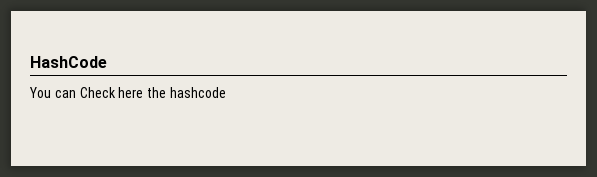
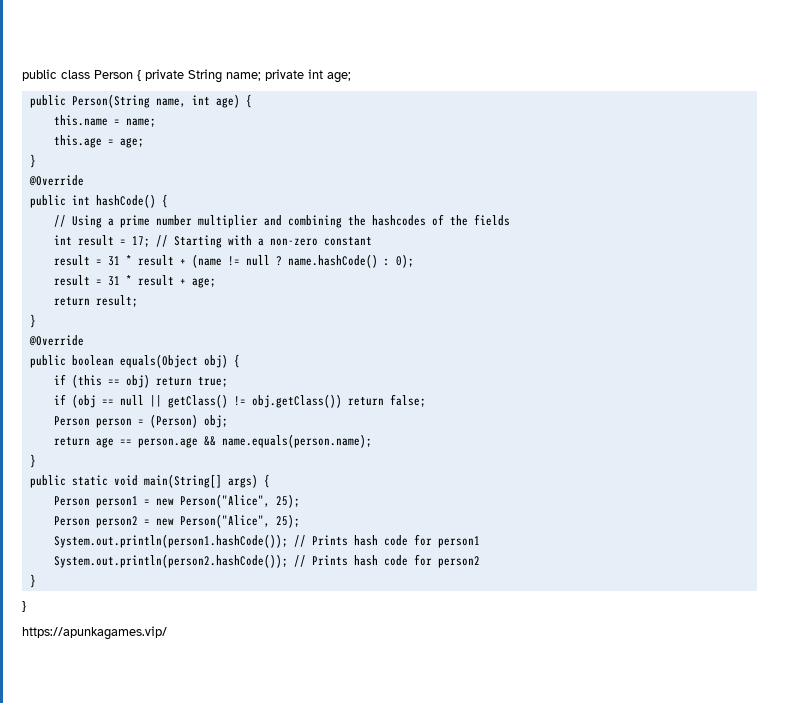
[30,56,107,68] [29,87,226,98] HashCode // You can Check here the hashcode -> [22,69,351,83] [29,94,252,108] [53,115,156,127] [53,135,144,148] [29,154,36,168] [28,175,84,186] [29,194,168,208] [53,214,510,228] [53,235,372,248] [53,254,414,268] [53,275,216,288] [53,295,138,307] [29,314,36,328] [28,335,84,346] [29,354,240,368] [53,374,228,388] [53,394,426,408] [53,414,228,428] [53,434,372,448] [29,454,36,468] [29,474,270,488] [53,494,300,508] [53,514,300,528] [53,534,480,548] [53,554,480,568] [29,574,36,588] [22,601,26,612] [22,626,167,640] public class Person { private String name; private int age; // public Person(String name, int age) { // this.name = name; // this.age = age; // } // @Override // public int hashCode() { // // Using a prime number multiplier and combining the hashcodes of the fields // int result = 17; // Starting with a non-zero constant // result = 31 * result + (name != null ? name.hashCode() : 0); // result = 31 * result + age; // return result; // } // @Override // public boolean equals(Object obj) { // if (this == obj) return true; // if (obj == null || getClass() != obj.getClass()) return false; // Person person = (Person) obj; // return age == person.age && name.equals(person.name); // } // public static void main(String[] args) { // Person person1 = new Person("Alice", 25); // Person person2 = new Person("Alice", 25); // System.out.println(person1.hashCode()); // Prints hash code for person1 // System.out.println(person2.hashCode()); // Prints hash code for person2 // } // } // https://apunkagames.vip/

